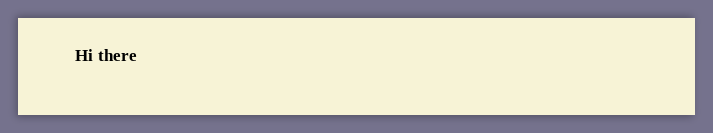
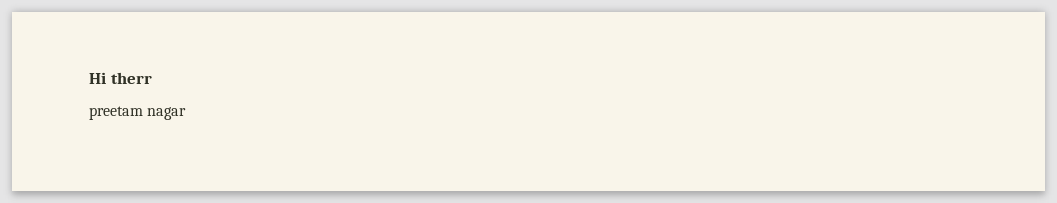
[97,49,137,61] there -> [110,72,152,84] [89,106,187,120] therr // preetam nagar

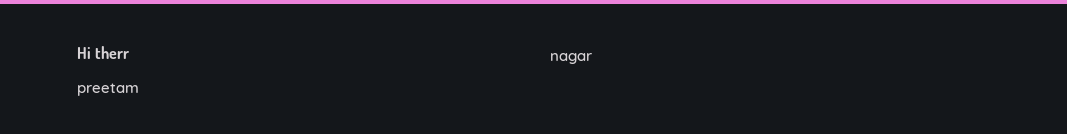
(143, 113) none -> (139, 89) //

